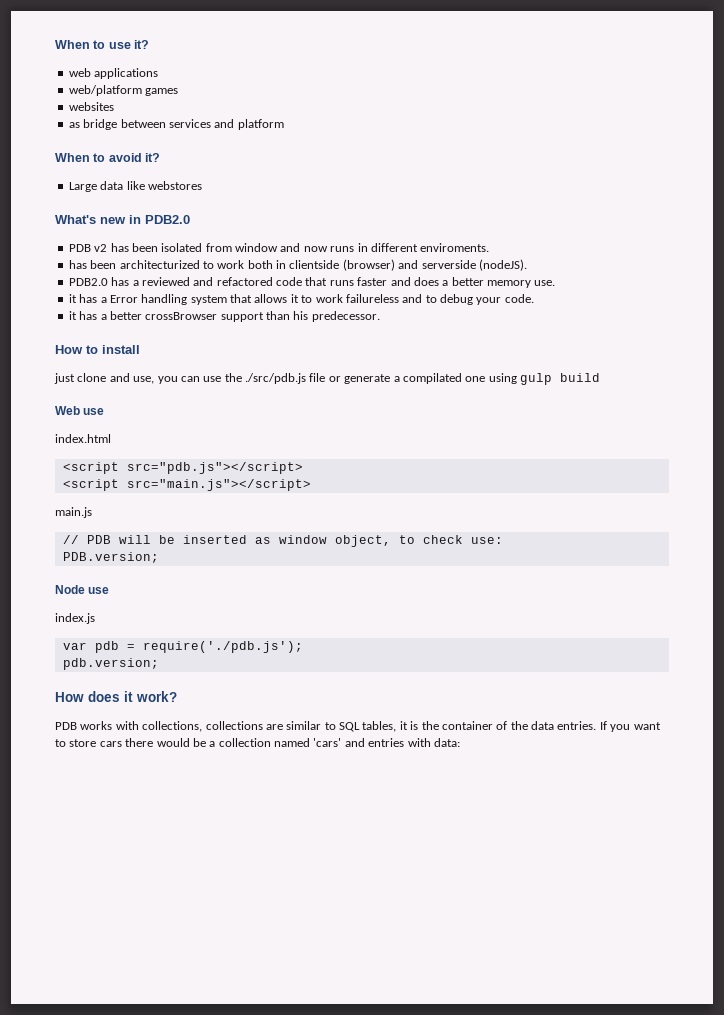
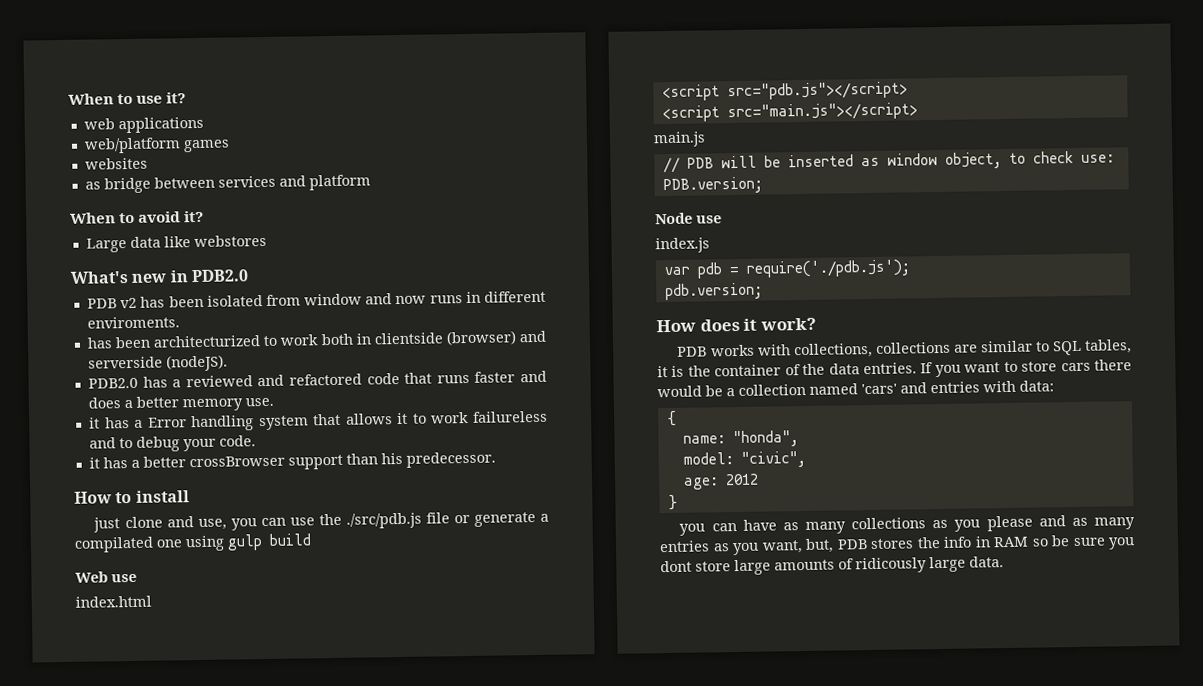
(460, 742) none -> [666,410,677,427] [682,430,799,448] [682,450,806,468] [683,473,759,490] [667,494,678,511] [679,515,1135,536] [659,535,1135,556] [660,556,1004,576] // { // name: "honda", // model: "civic", // age: 2012 // } // you can have as many collections as you please and as many entries as you want, but, PDB stores the info in RAM so be sure you dont store large amounts of ridicously large data.

